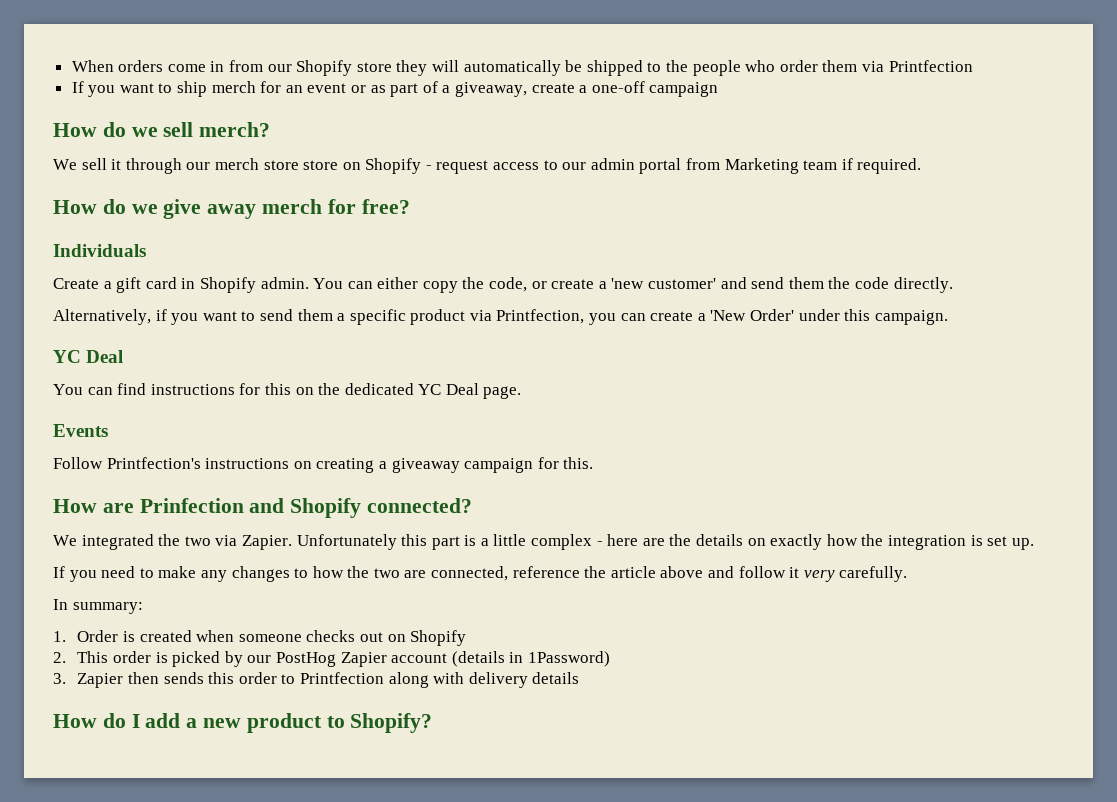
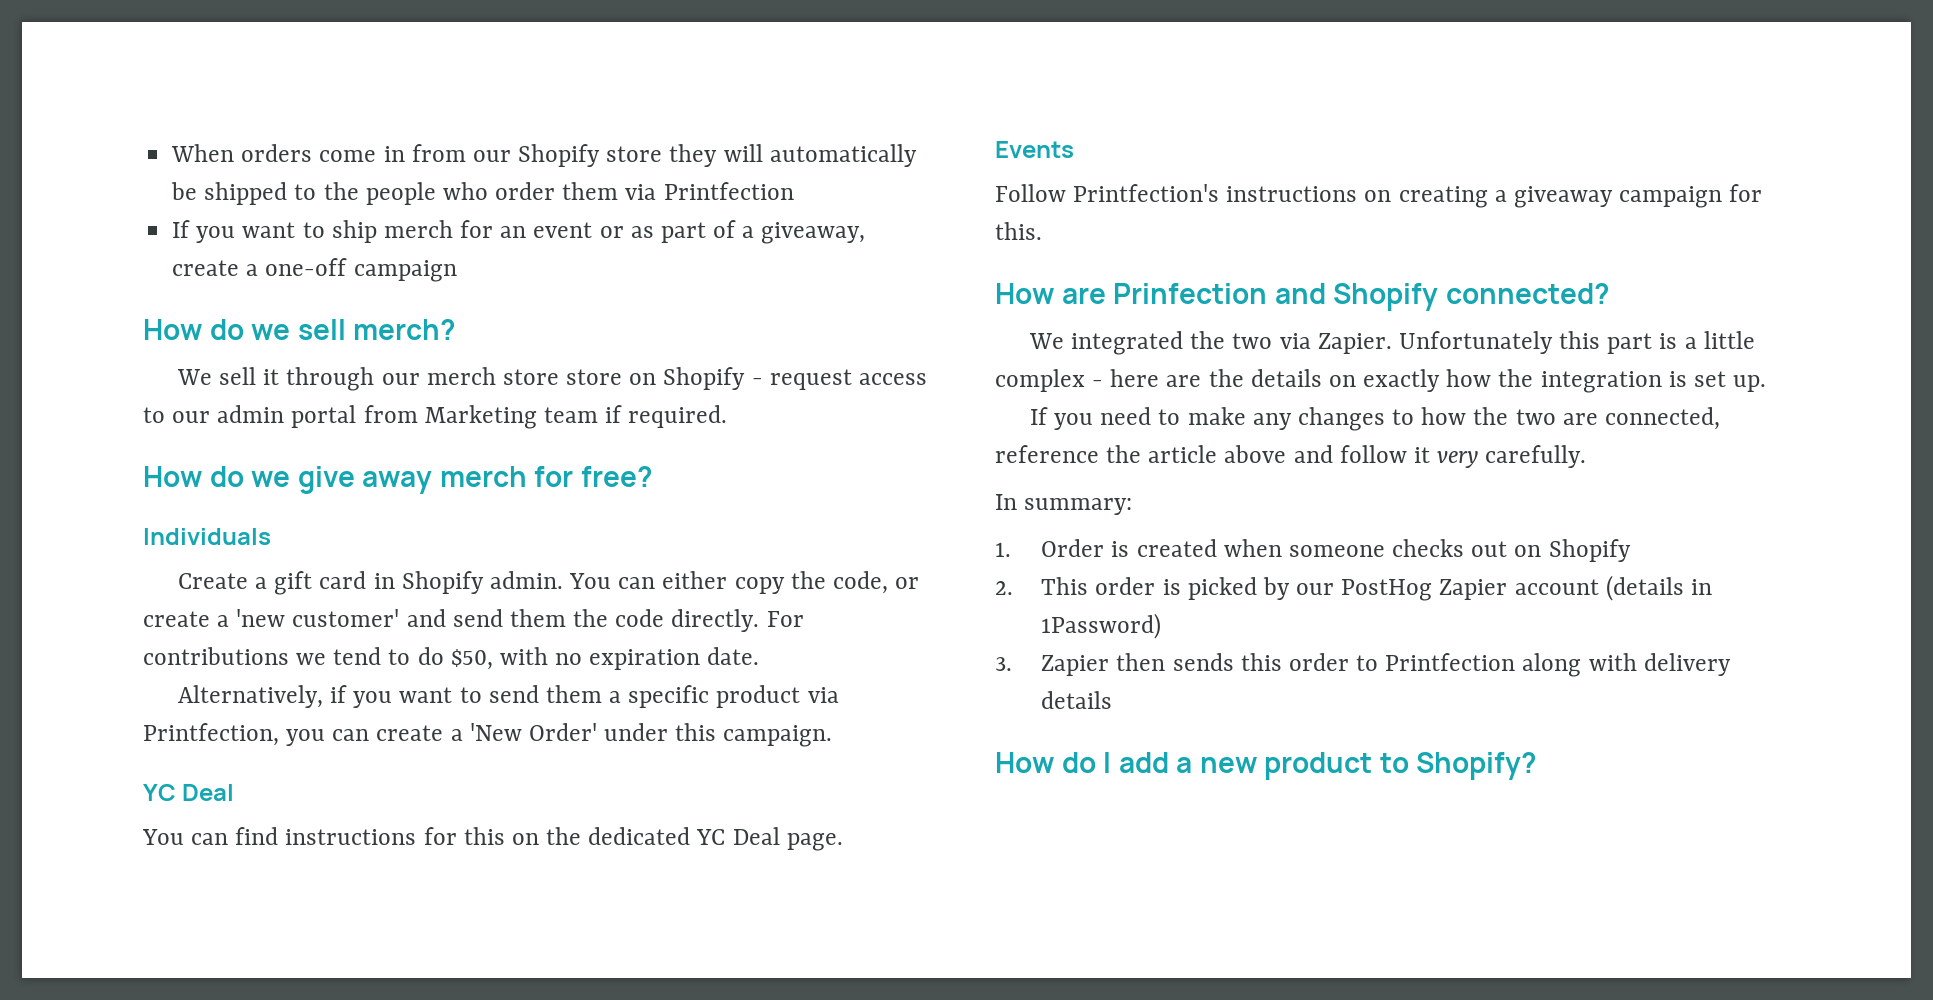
(953, 285) none -> [766,611,804,627] [143,647,760,670] For contributions we tend to do $50, with no expiration date.

